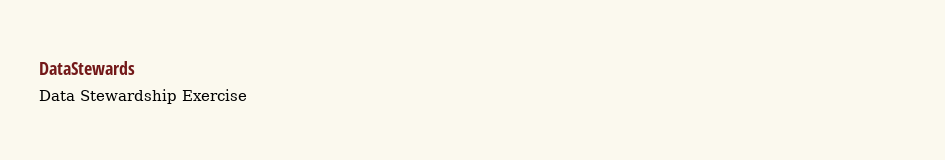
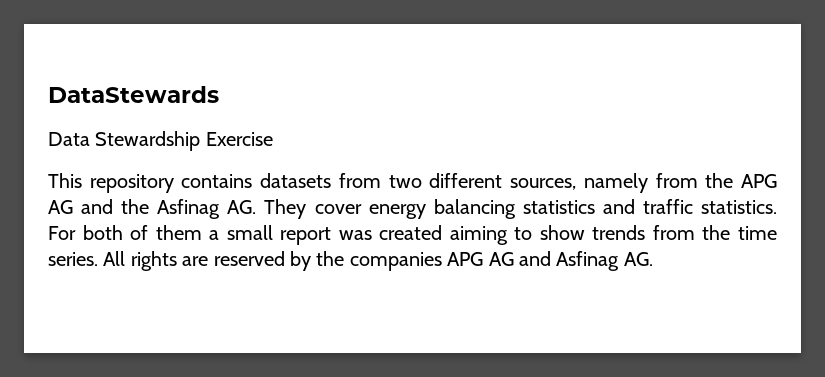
(247, 95) none -> [48,173,778,193] [48,199,778,219] [48,225,777,245] [48,251,653,271] // This repository contains datasets from two different sources, namely from the APG AG and the Asfinag AG. They cover energy balancing statistics and traffic statistics. For both of them a small report was created aiming to show trends from the time series. All rights are reserved by the companies APG AG and Asfinag AG.

